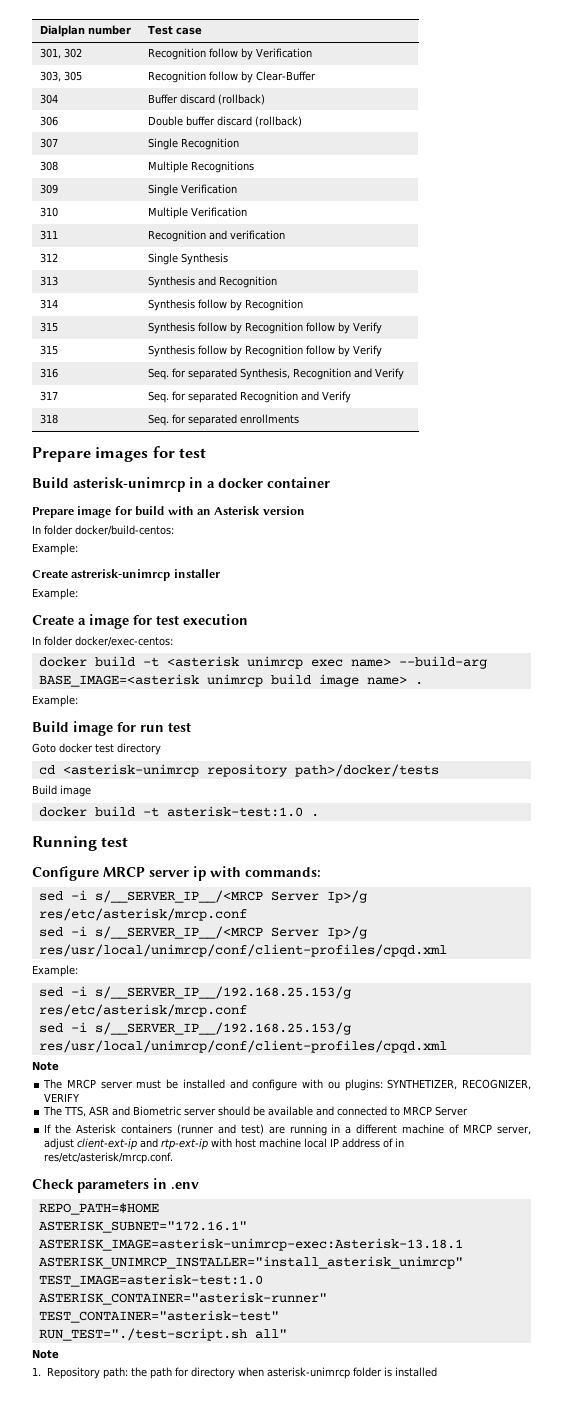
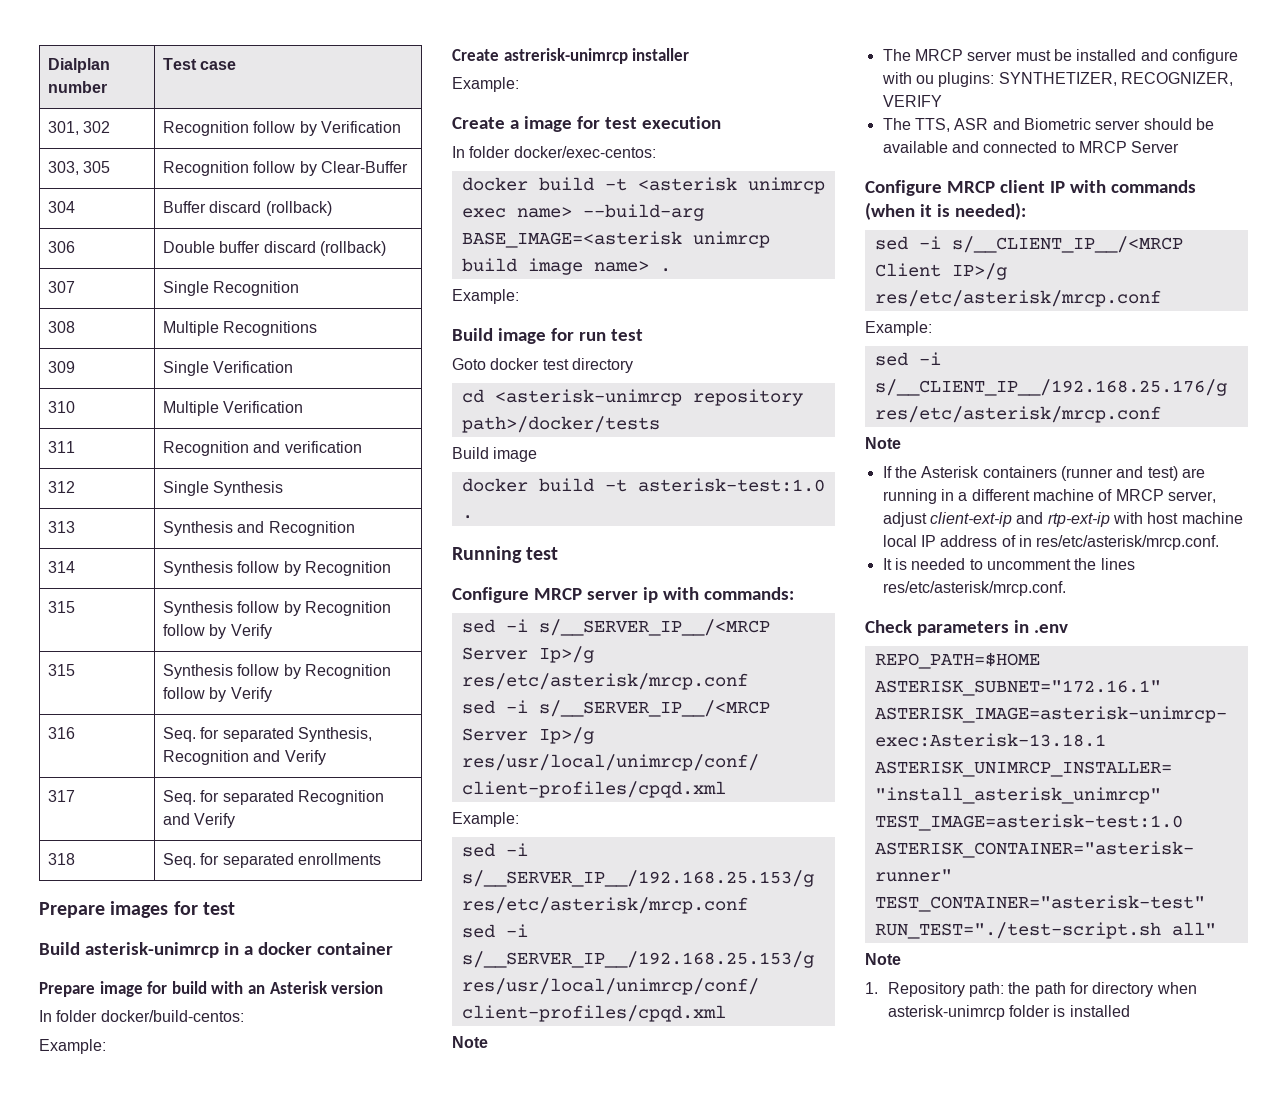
(469, 1111) none -> [865,180,1196,196] [865,202,1026,220] [874,236,1183,253] [874,263,1007,280] [874,290,1161,307] [865,321,932,336] [874,352,941,366] [874,379,1227,396] [874,406,1161,423] [865,437,901,449] // Configure MRCP client IP with commands (when it is needed): // sed -i s/__CLIENT_IP__/<MRCP Client IP>/g res/etc/asterisk/mrcp.conf // Example: // sed -i s/__CLIENT_IP__/192.168.25.176/g res/etc/asterisk/mrcp.conf // Note
(174, 1158) none -> [882,558,1135,570] [882,581,1066,596] // It is needed to uncomment the lines res/etc/asterisk/mrcp.conf.

